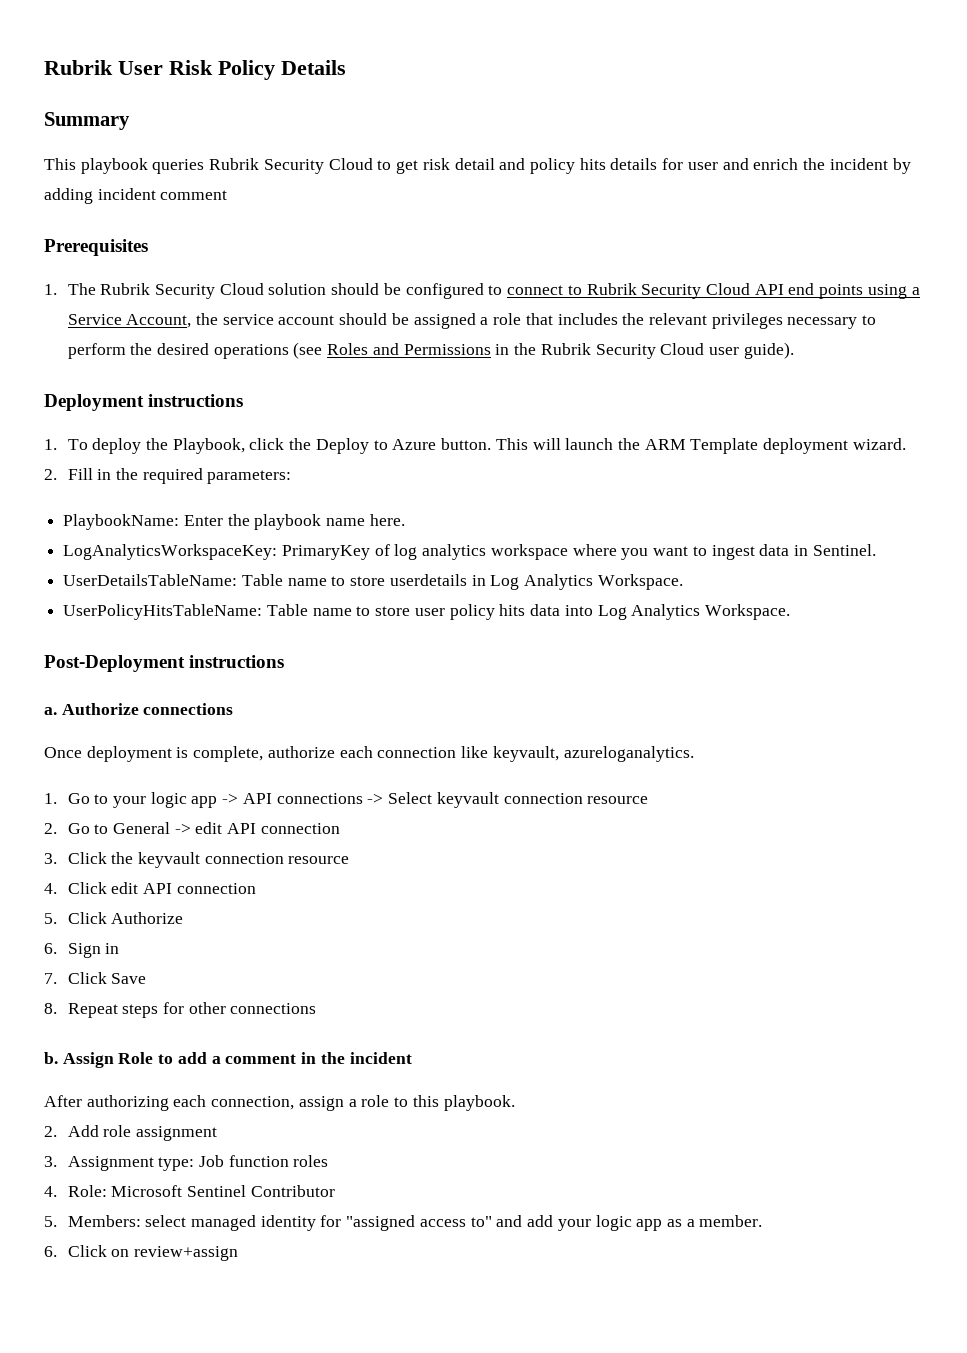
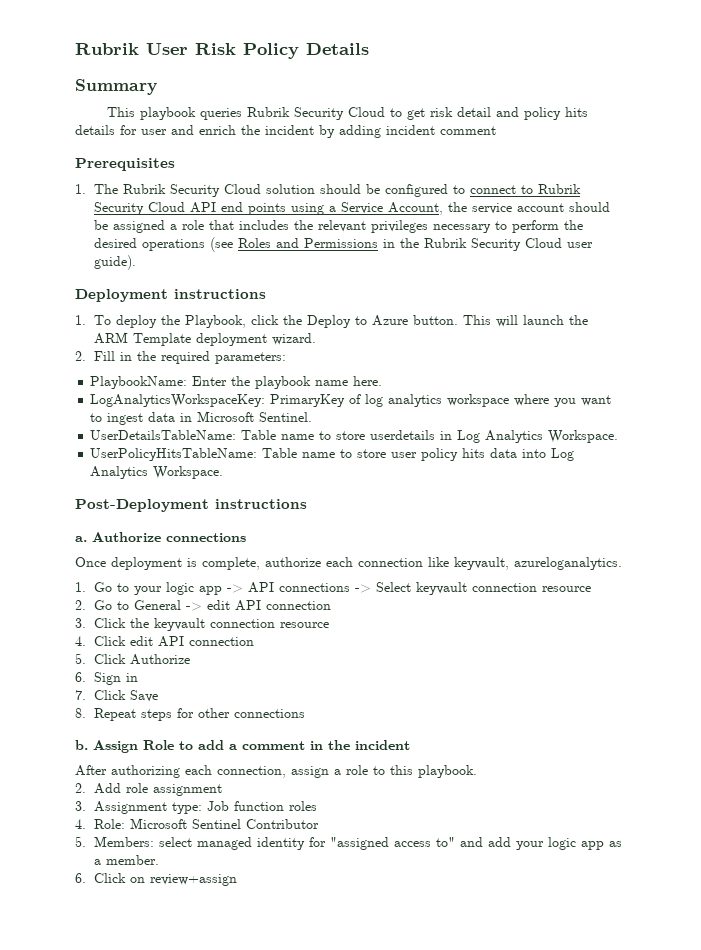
(808, 550) none -> [197,411,255,422] Microsoft

